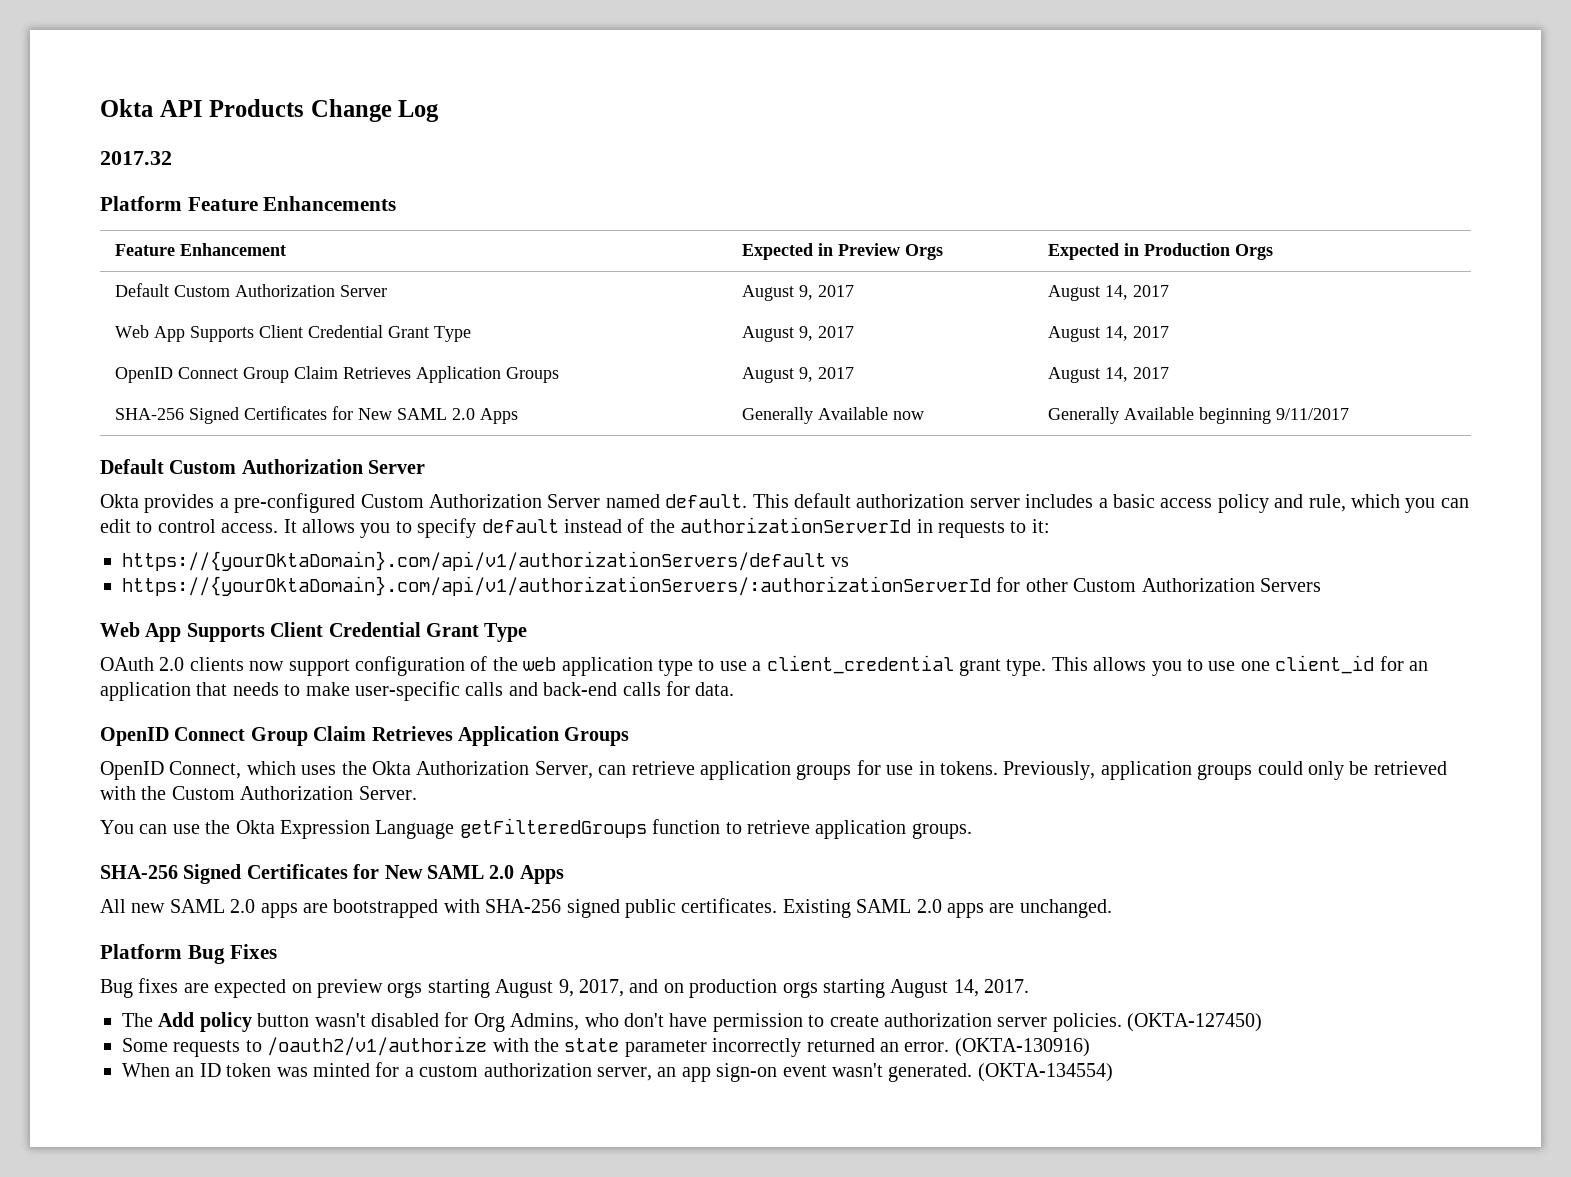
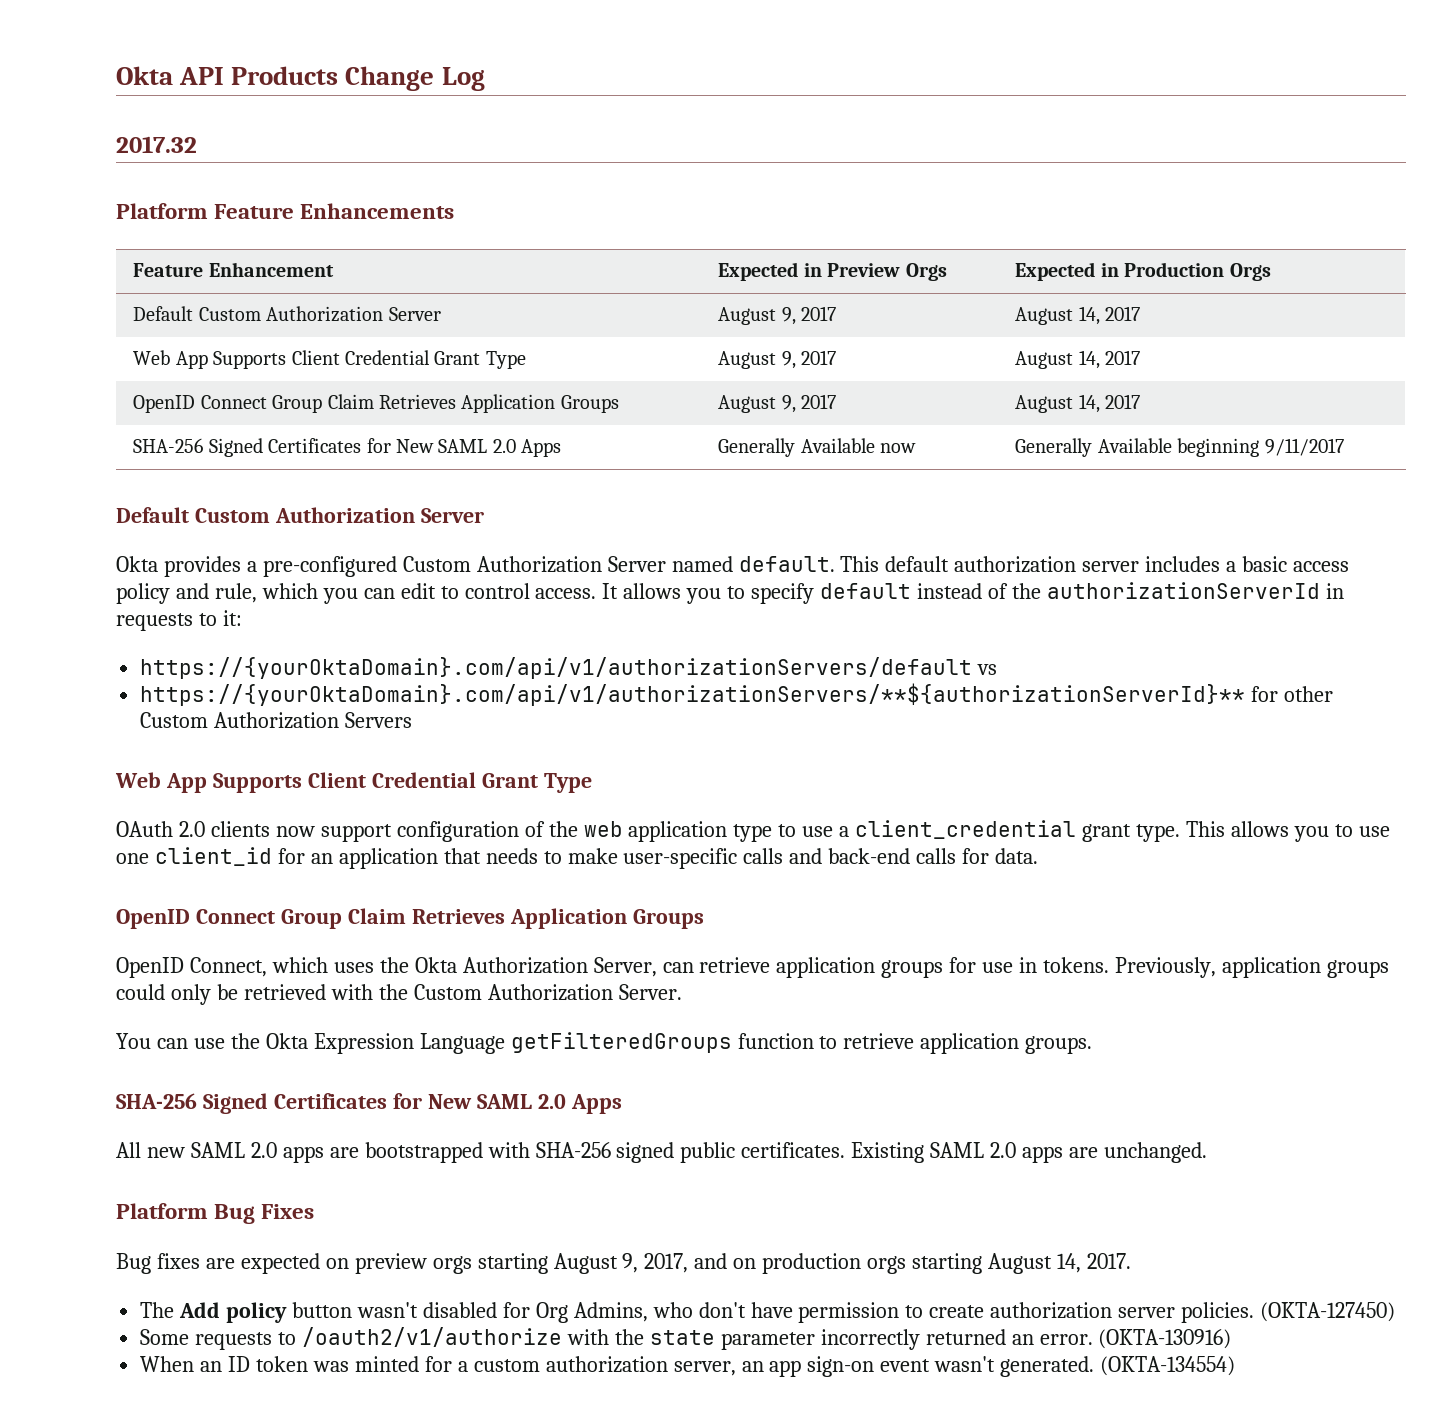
[122,576,991,596] https://{yourOktaDomain}.com/api/v1/authorizationServers/:authorizationServerId -> [140,683,1246,706] https://{yourOktaDomain}.com/api/v1/authorizationServers/**${authorizationServerId}**

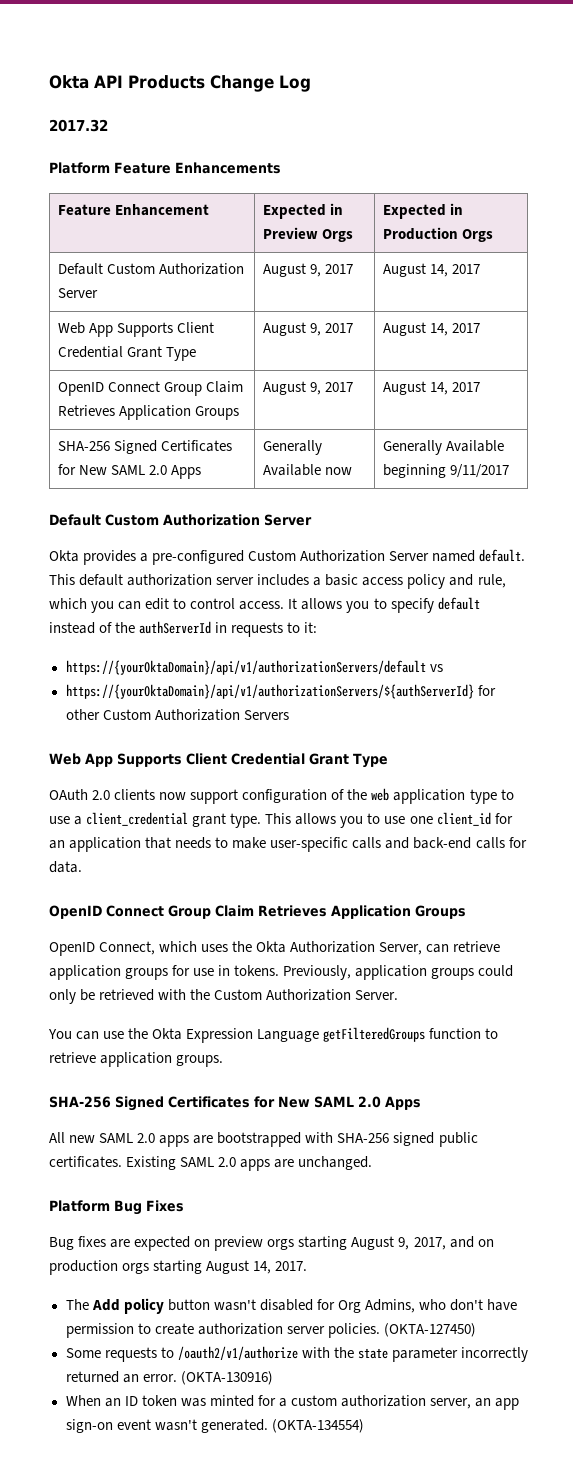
[1046,582,1320,599] authorizationServerId -> [139,621,212,634] authServerId
[140,657,973,679] https://{yourOktaDomain}.com/api/v1/authorizationServers/default -> [65,660,426,675] https://{yourOktaDomain}/api/v1/authorizationServers/default
[140,683,1246,706] https://{yourOktaDomain}.com/api/v1/authorizationServers/**${authorizationServerId}** -> [65,684,474,699] https://{yourOktaDomain}/api/v1/authorizationServers/${authServerId}

